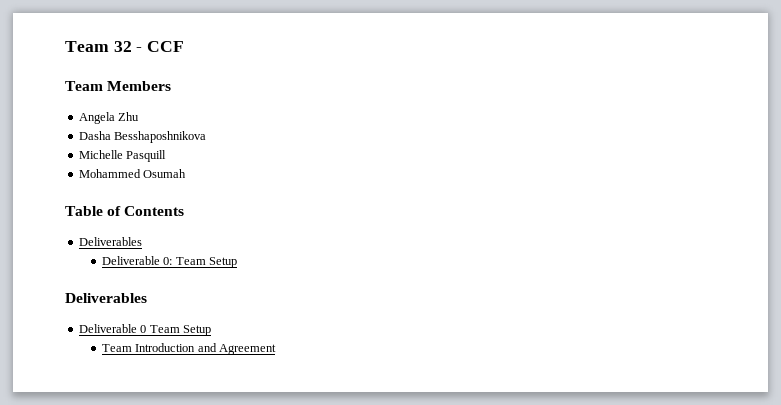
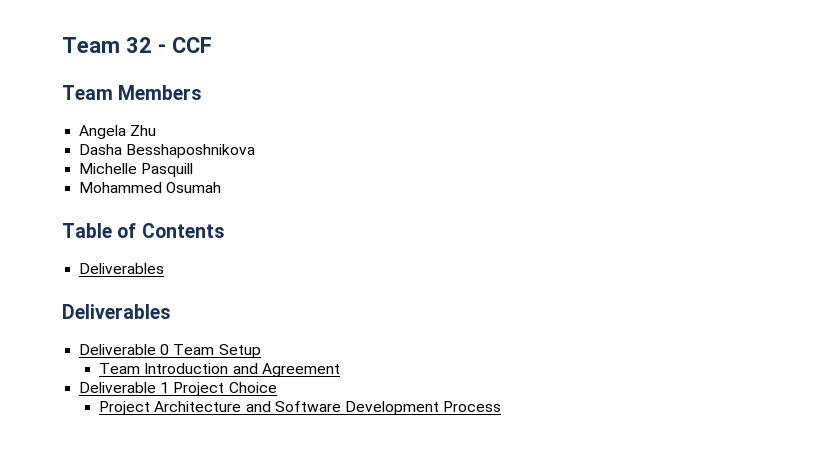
[101,256,237,268] // Deliverable 0: Team Setup -> (165, 268) none
(276, 349) none -> [79,382,277,396] [99,401,502,415] // Deliverable 1 Project Choice // Project Architecture and Software Development Process

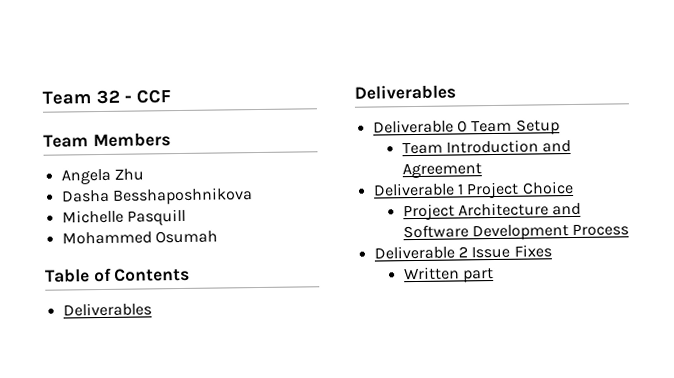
(502, 406) none -> [373,244,552,260] [403,266,494,283] // Deliverable 2 Issue Fixes // Written part

